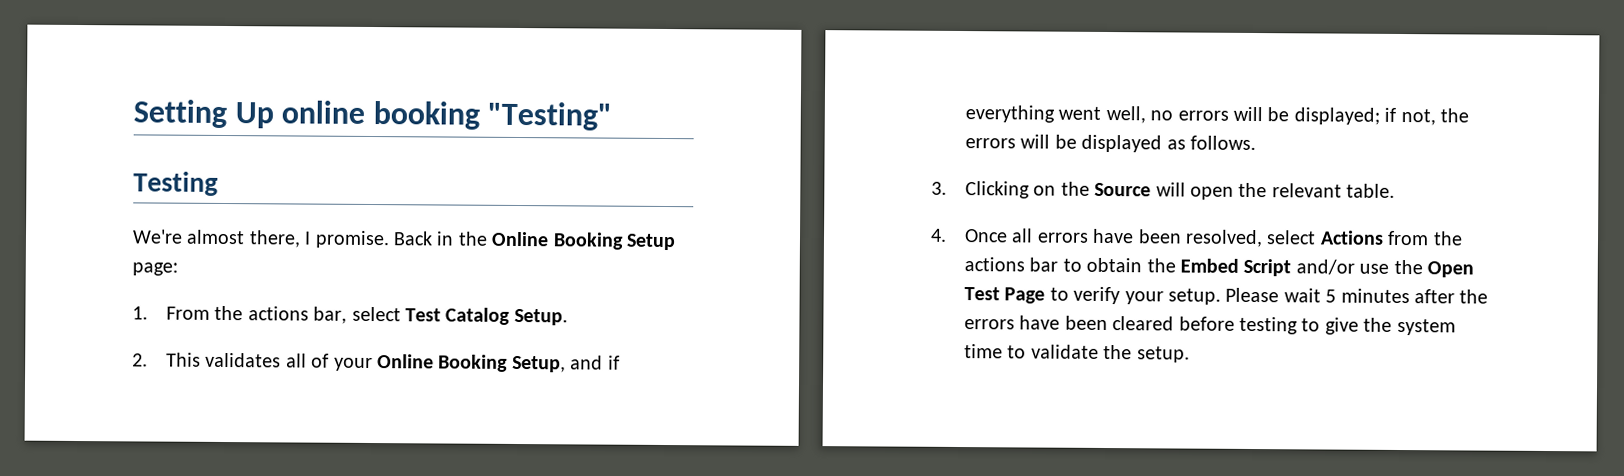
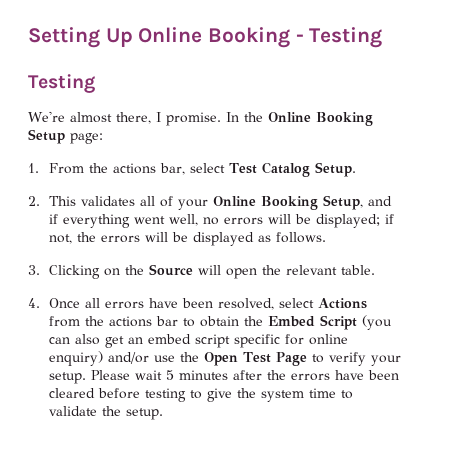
[281,100,613,131] online booking "Testing" -> [138,27,383,48] Online Booking - Testing
[393,231,455,246] Back in -> [226,112,239,122] In
(1292, 267) none -> [362,315,393,330] [49,334,349,348] [49,351,104,366] (you can also get an embed script specific for online enquiry)

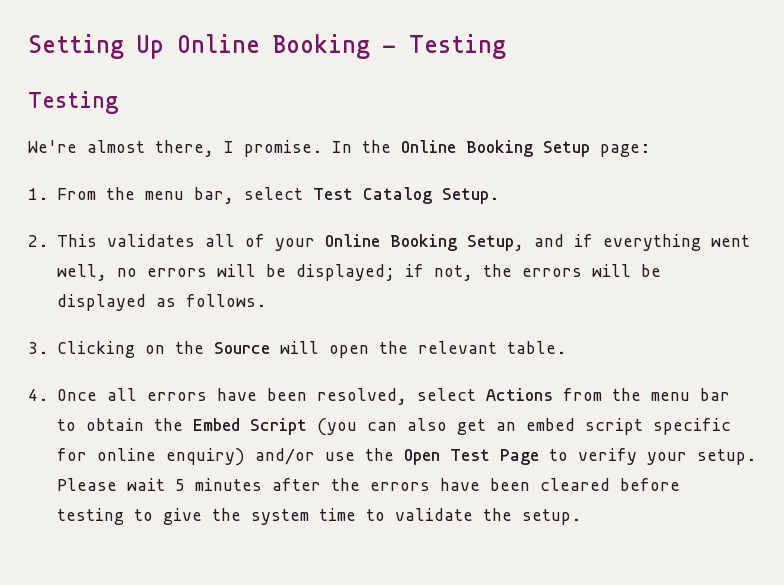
[113,163,157,174] actions -> [144,191,184,200] menu
[109,316,153,327] actions -> [650,392,690,401] menu

